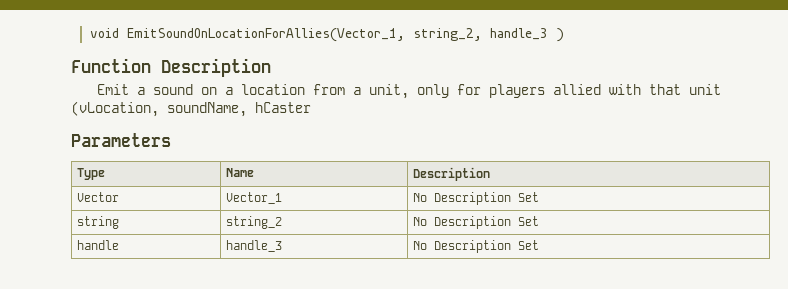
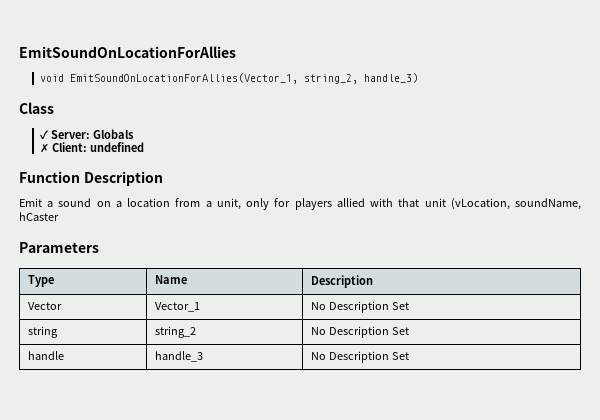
(89, 33) none -> [19,46,236,58] EmitSoundOnLocationForAllies //
[489,28,564,42] handle_3 ) -> [363,73,418,83] [19,102,54,114] [39,129,134,139] [39,142,144,153] handle_3) // Class // ✓ Server: Globals // ✗ Client: undefined

